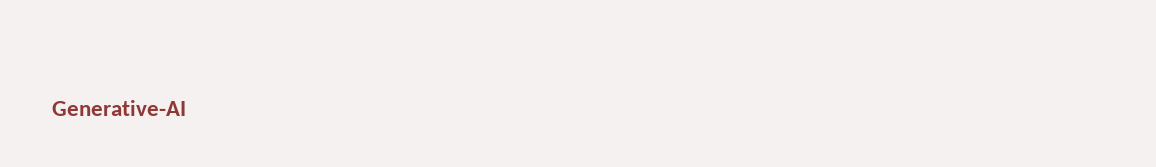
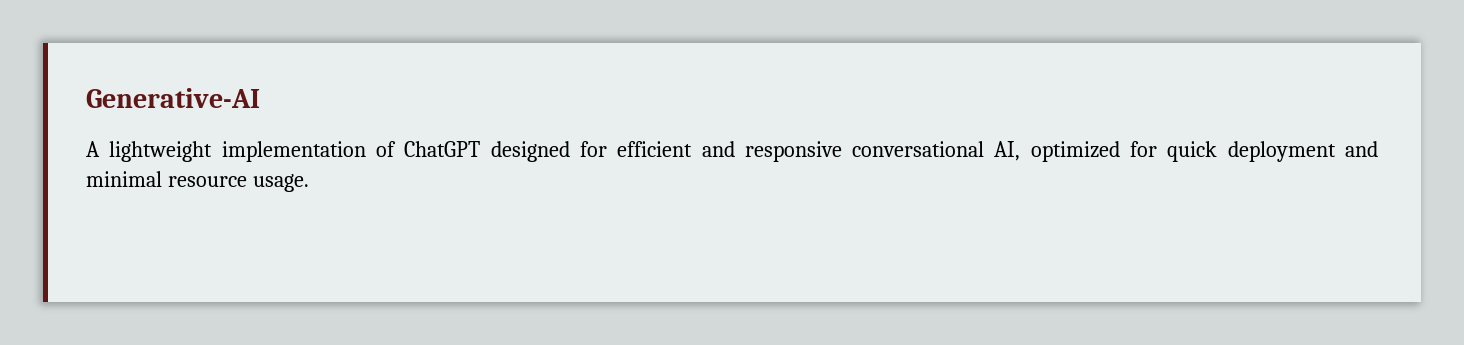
(186, 108) none -> [86,141,1378,162] [86,171,309,192] // A lightweight implementation of ChatGPT designed for efficient and responsive conversational AI, optimized for quick deployment and minimal resource usage.

